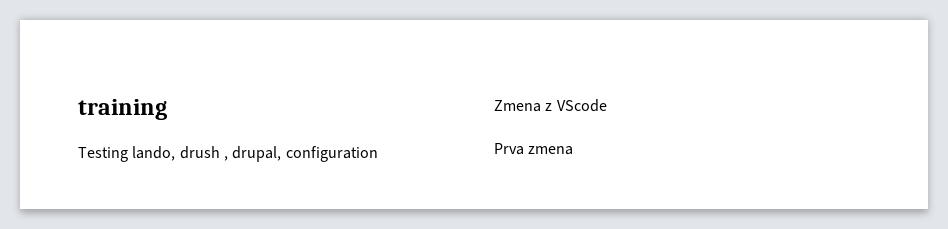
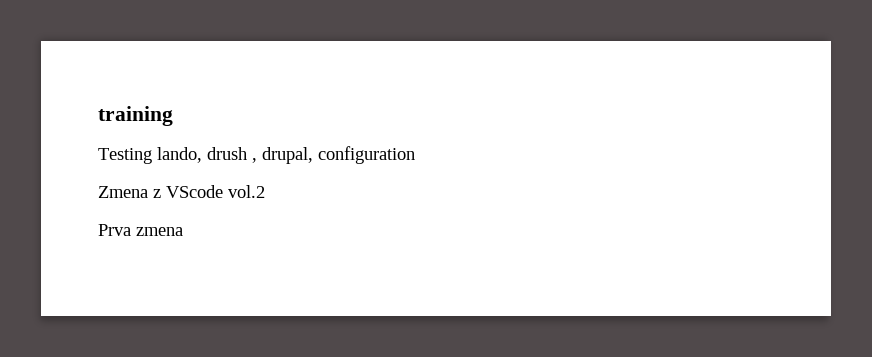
(607, 105) none -> [228,185,265,198] vol.2

